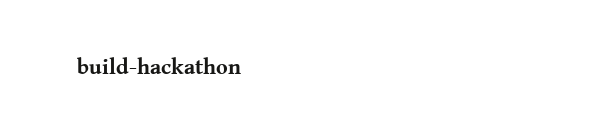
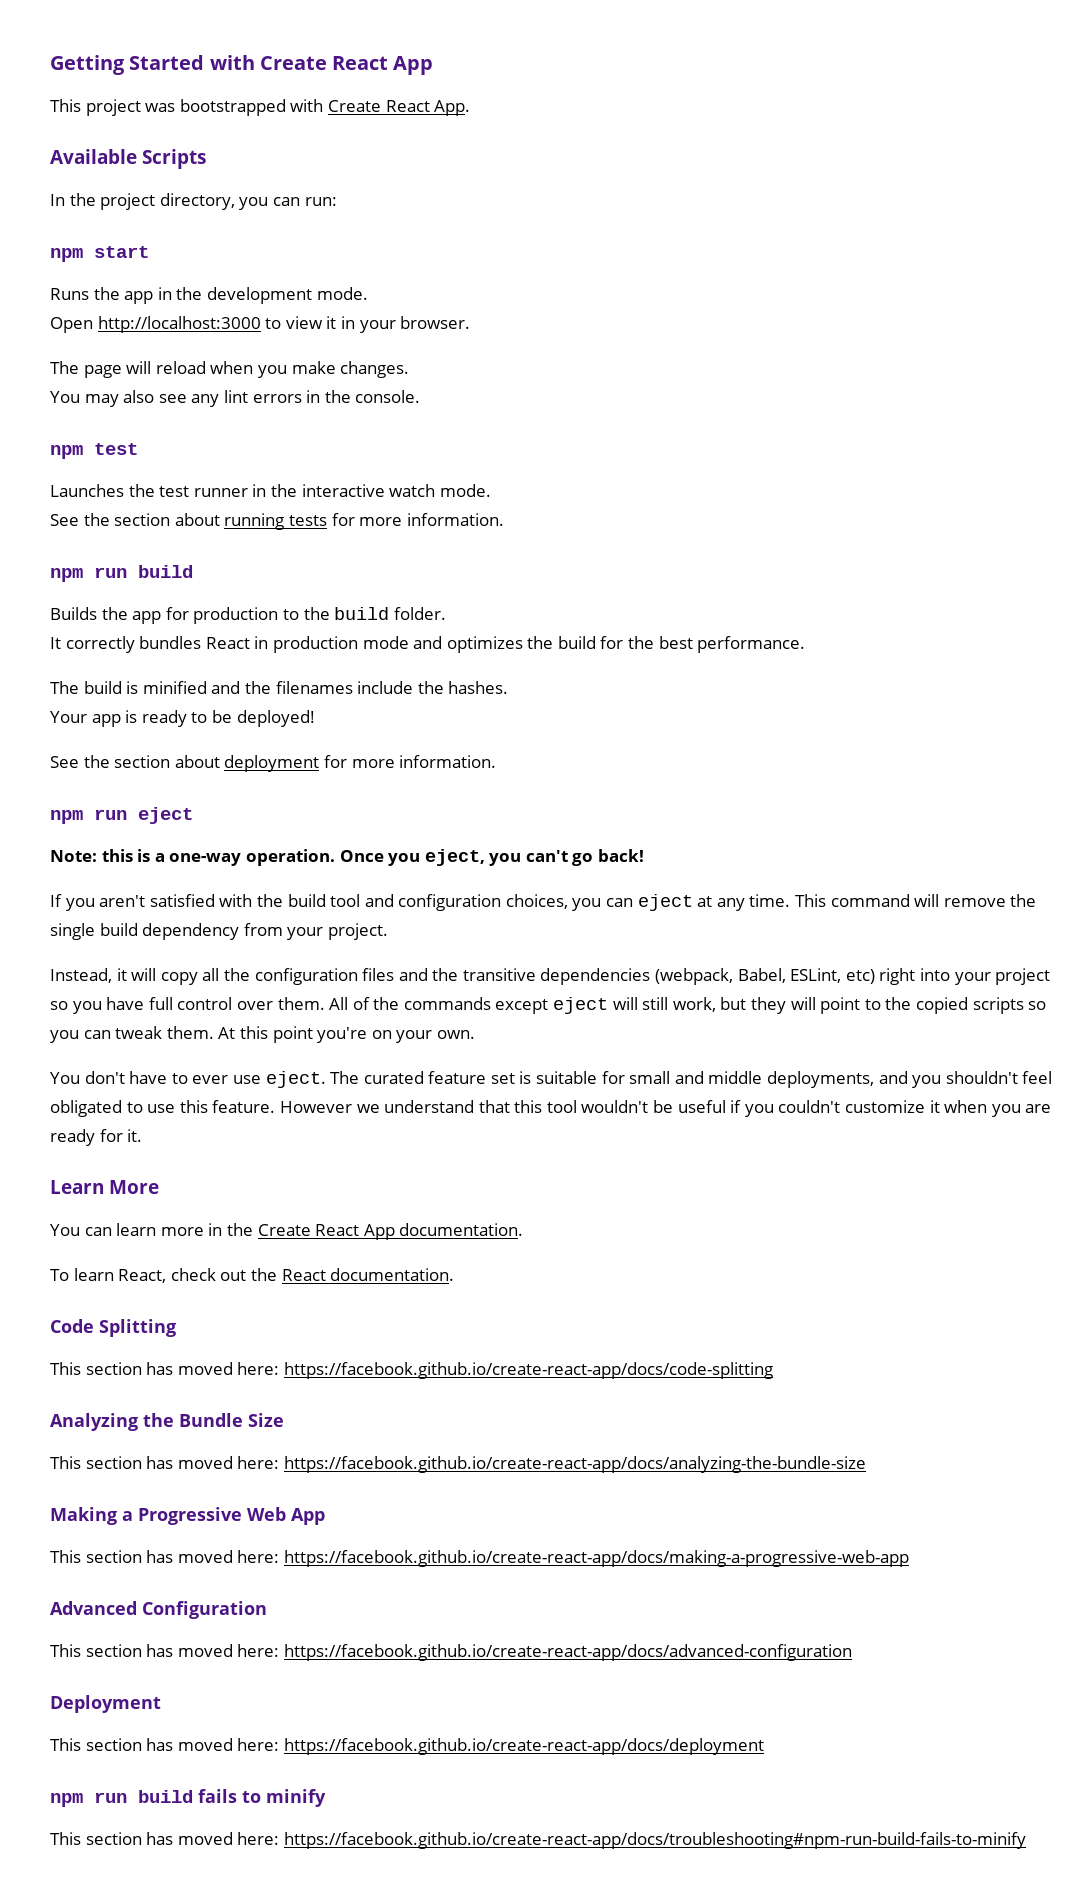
[77,57,241,74] build-hackathon -> [50,55,434,75] [50,99,471,116] [50,149,206,169] [50,193,337,210] [50,246,149,262] [50,287,368,304] [50,316,471,333] [50,361,410,378] [50,390,421,407] [50,443,138,459] [50,484,491,497] [50,513,504,530] [50,565,193,582] [50,607,446,624] [50,636,806,653] [50,681,509,694] [50,710,315,727] [50,755,497,772] [50,807,193,824] [50,849,645,866] [50,894,1037,911] [50,923,388,940] [50,968,1051,985] [50,997,1047,1014] [50,1026,475,1043] [50,1071,1053,1088] [50,1100,1052,1117] [50,1129,143,1146] [50,1180,159,1194] [50,1223,524,1240] [50,1268,455,1283] [50,1319,176,1337] [50,1362,773,1379] [50,1413,284,1431] [50,1456,866,1473] [50,1507,325,1525] [50,1550,909,1567] [50,1601,267,1619] [50,1644,852,1661] [50,1695,161,1713] [50,1738,764,1755] [50,1789,326,1807] [50,1832,1026,1849] Getting Started with Create React App // This project was bootstrapped with Create React App. // Available Scripts // In the project directory, you can run: // npm start // Runs the app in the development mode. // Open http://localhost:3000 to view it in your browser. // The page will reload when you make changes. // You may also see any lint errors in the console. // npm test // Launches the test runner in the interactive watch mode. // See the section about running tests for more information. // npm run build // Builds the app for production to the build folder. // It correctly bundles React in production mode and optimizes the build for the best performance. // The build is minified and the filenames include the hashes. // Your app is ready to be deployed! // See the section about deployment for more information. // npm run eject // Note: this is a one-way operation. Once you eject, you can't go back! // If you aren't satisfied with the build tool and configuration choices, you can eject at any time. This command will remove the single build dependency from your project. // Instead, it will copy all the configuration files and the transitive dependencies (webpack, Babel, ESLint, etc) right into your project so you have full control over them. All of the commands except eject will still work, but they will point to the copied scripts so you can tweak them. At this point you're on your own. // You don't have to ever use eject. The curated feature set is suitable for small and middle deployments, and you shouldn't feel obligated to use this feature. However we understand that this tool wouldn't be useful if you couldn't customize it when you are ready for it. // Learn More // You can learn more in the Create React App documentation. // To learn React, check out the React documentation. // Code Splitting // This section has moved here: https://facebook.github.io/create-react-app/docs/code-splitting // Analyzing the Bundle Size // This section has moved here: https://facebook.github.io/create-react-app/docs/analyzing-the-bundle-size // Making a Progressive Web App // This section has moved here: https://facebook.github.io/create-react-app/docs/making-a-progressive-web-app // Advanced Configuration // This section has moved here: https://facebook.github.io/create-react-app/docs/advanced-configuration // Deployment // This section has moved here: https://facebook.github.io/create-react-app/docs/deployment // npm run build fails to minify // This section has moved here: https://facebook.github.io/create-react-app/docs/troubleshooting#npm-run-build-fails-to-minify

